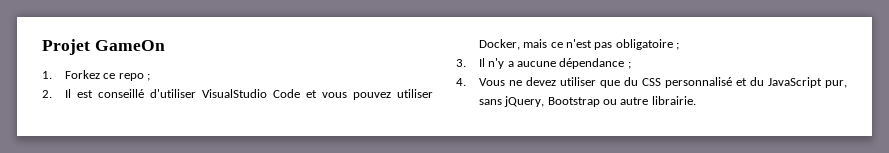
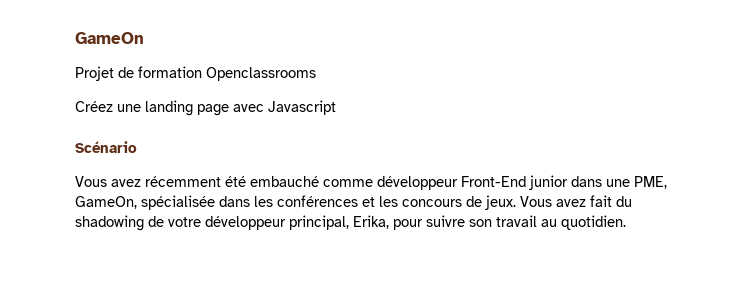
[42,39,90,55] Projet -> (75, 38) none
[42,70,150,81] [42,89,433,100] [478,39,680,50] [456,58,631,69] [456,77,847,88] [478,96,696,107] 1. Forkez ce repo ; // 2. Il est conseillé d'utiliser VisualStudio Code et vous pouvez utiliser Docker, mais ce n'est pas obligatoire ; // 3. Il n'y a aucune dépendance ; // 4. Vous ne devez utiliser que du CSS personnalisé et du JavaScript pur, sans jQuery, Bootstrap ou autre librairie. -> [75,66,316,81] [75,100,336,116] [75,141,137,153] [75,175,667,190] [75,195,632,210] [75,215,626,231] Projet de formation Openclassrooms // Créez une landing page avec Javascript // Scénario // Vous avez récemment été embauché comme développeur Front-End junior dans une PME, GameOn, spécialisée dans les conférences et les concours de jeux. Vous avez fait du shadowing de votre développeur principal, Erika, pour suivre son travail au quotidien.

